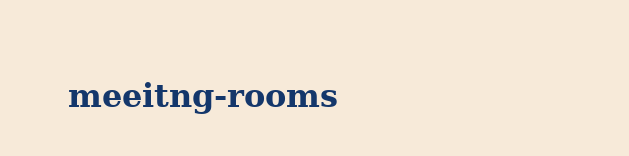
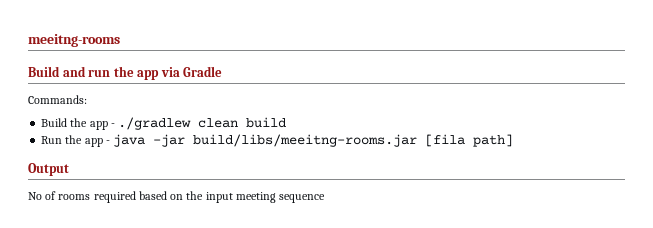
(338, 98) none -> [28,66,223,80] [28,95,87,104] [41,117,287,130] [41,134,514,147] [28,163,69,176] [28,191,326,203] // Build and run the app via Gradle // Commands: // Build the app - ./gradlew clean build // Run the app - java -jar build/libs/meeitng-rooms.jar [fila path] // Output // No of rooms required based on the input meeting sequence

